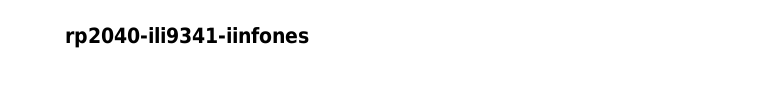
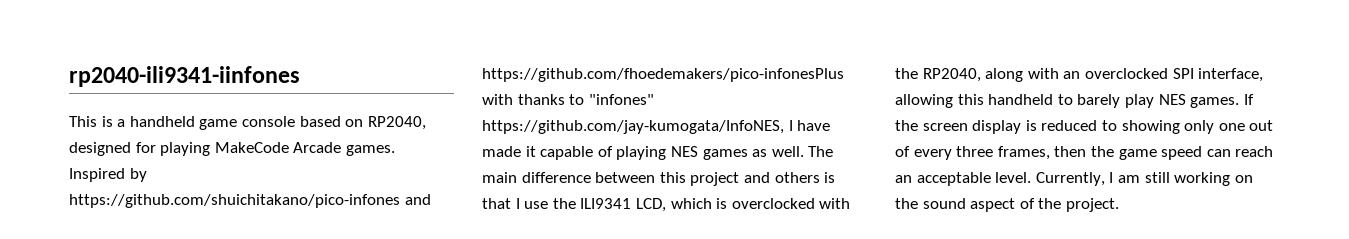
(309, 37) none -> [69,116,426,130] [69,142,395,156] [69,168,147,182] [69,194,431,208] [482,68,844,82] [482,94,654,105] [482,120,831,134] [482,146,834,160] [482,172,836,186] [482,198,851,212] [895,68,1264,82] [895,94,1254,108] [895,120,1274,134] [895,146,1274,160] [895,172,1253,186] [895,198,1119,212] // This is a handheld game console based on RP2040, designed for playing MakeCode Arcade games. Inspired by https://github.com/shuichitakano/pico-infones and https://github.com/fhoedemakers/pico-infonesPlus with thanks to "infones" https://github.com/jay-kumogata/InfoNES, I have made it capable of playing NES games as well. The main difference between this project and others is that I use the ILI9341 LCD, which is overclocked with the RP2040, along with an overclocked SPI interface, allowing this handheld to barely play NES games. If the screen display is reduced to showing only one out of every three frames, then the game speed can reach an acceptable level. Currently, I am still working on the sound aspect of the project.

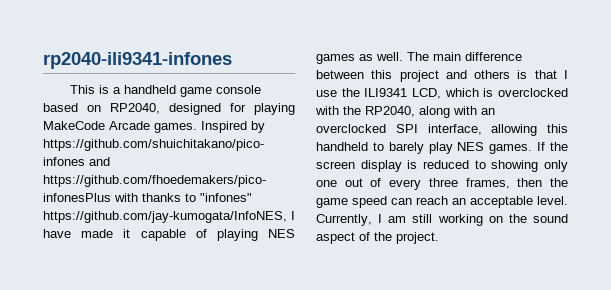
[69,66,300,87] rp2040-ili9341-iinfones -> [43,52,232,69] rp2040-ili9341-infones

